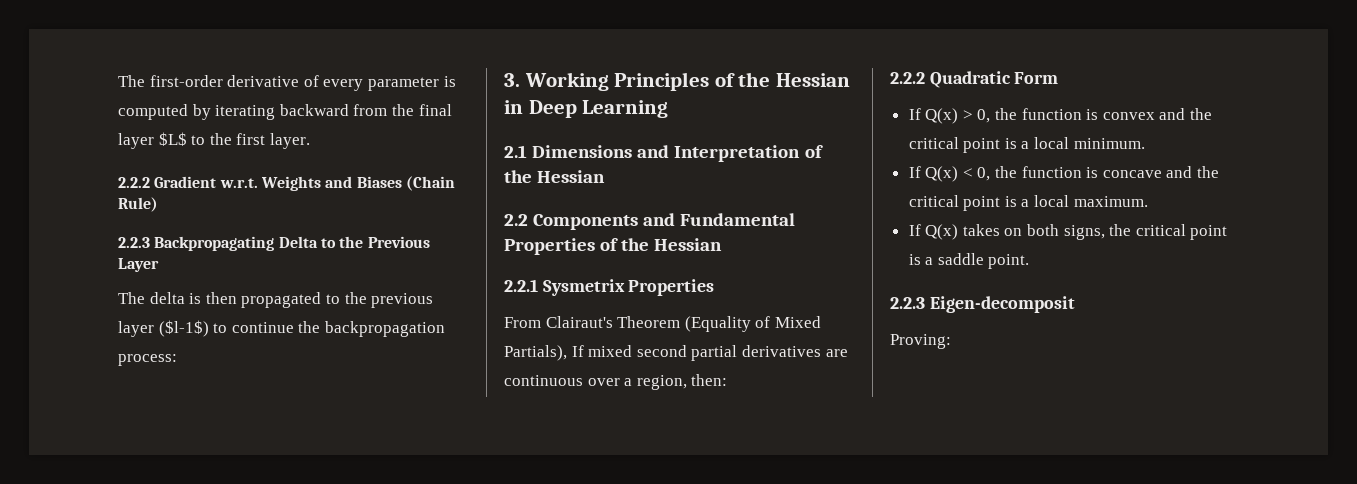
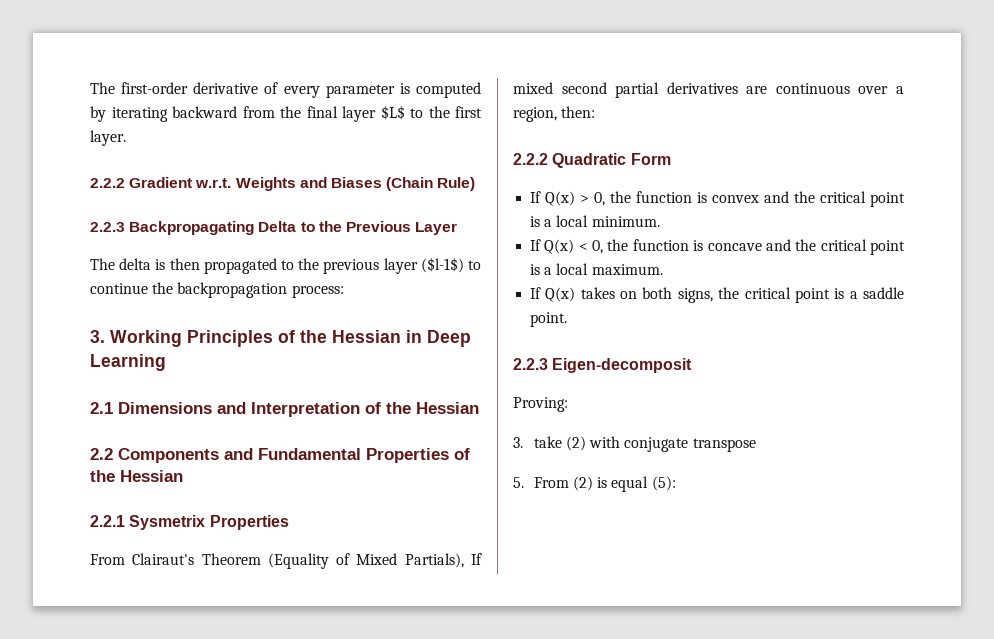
(951, 341) none -> [513,436,756,452] [513,476,676,492] // 3. take (2) with conjugate transpose // 5. From (2) is equal (5):

